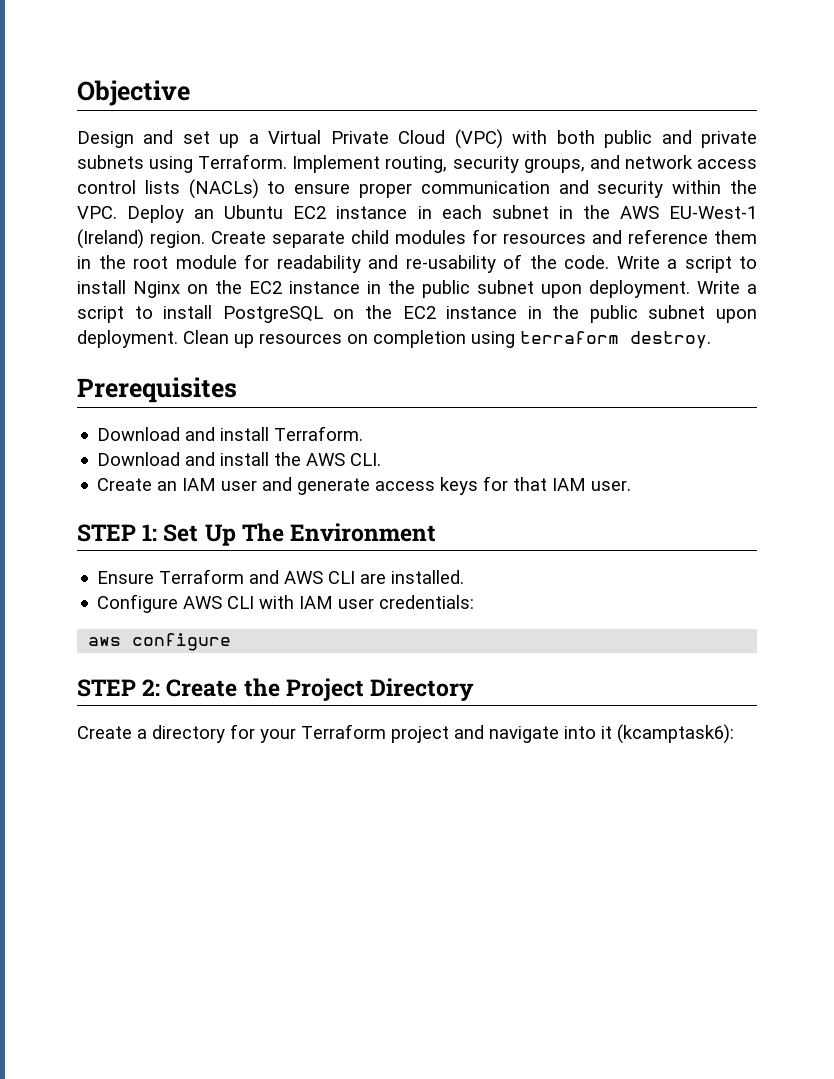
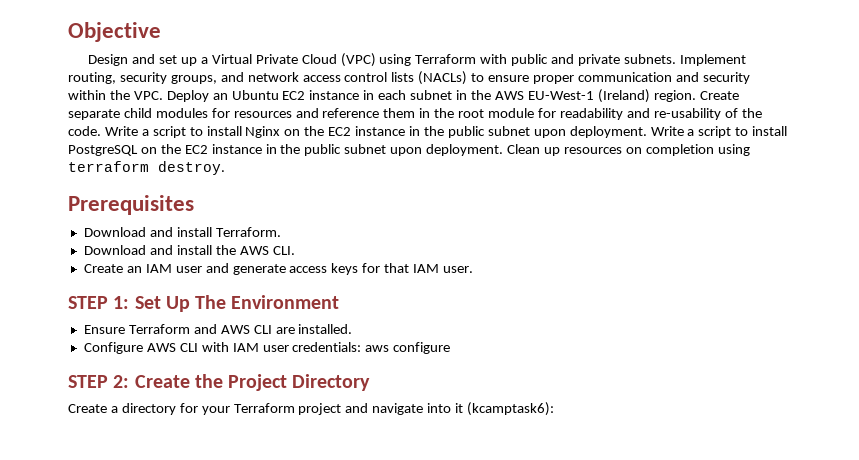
[512,130,757,148] [77,154,288,173] with both public and private subnets using Terraform. -> [379,54,676,66] using Terraform with public and private subnets.
(475, 602) // -> (362, 347) none

